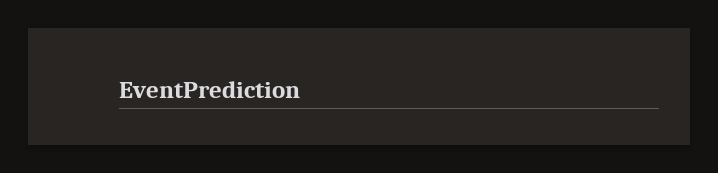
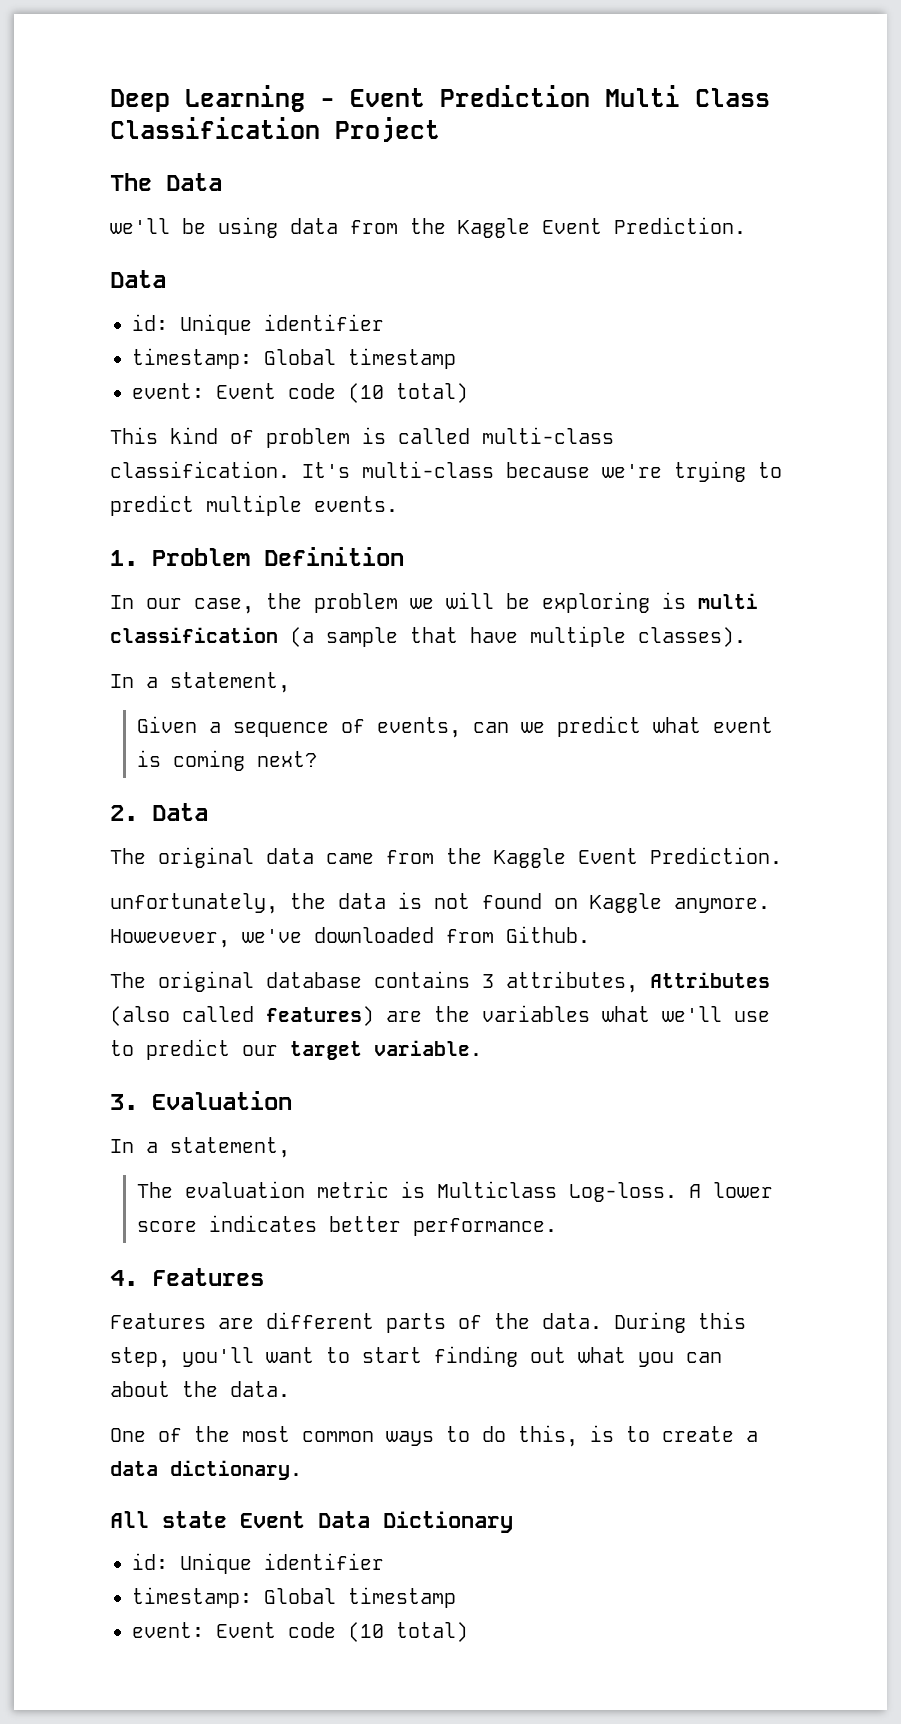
[119,81,300,98] EventPrediction -> [110,85,770,112] [110,117,440,142] [110,173,222,191] [110,217,746,238] [110,270,166,288] [132,314,384,335] [132,348,456,369] [132,383,468,403] [110,427,614,448] [110,461,782,482] [110,495,398,516] [110,547,404,566] [110,592,758,614] [110,626,746,647] [110,672,290,693] [136,716,773,738] [136,750,317,771] [110,803,208,821] [110,847,782,868] [110,892,770,914] [110,926,590,948] [110,971,770,993] [110,1005,770,1026] [110,1039,482,1060] [110,1091,292,1110] [110,1137,290,1158] [136,1181,773,1202] [136,1215,557,1236] [110,1268,264,1286] [110,1312,746,1333] [110,1346,722,1368] [110,1381,290,1397] [110,1425,758,1447] [110,1460,302,1480] [110,1511,513,1533] [132,1553,384,1574] [132,1587,456,1608] [132,1622,468,1642] Deep Learning - Event Prediction Multi Class Classification Project // The Data // we'll be using data from the Kaggle Event Prediction. // Data // id: Unique identifier // timestamp: Global timestamp // event: Event code (10 total) // This kind of problem is called multi-class classification. It's multi-class because we're trying to predict multiple events. // 1. Problem Definition // In our case, the problem we will be exploring is multi classification (a sample that have multiple classes). // In a statement, // Given a sequence of events, can we predict what event is coming next? // 2. Data // The original data came from the Kaggle Event Prediction. // unfortunately, the data is not found on Kaggle anymore. Howevever, we've downloaded from Github. // The original database contains 3 attributes, Attributes (also called features) are the variables what we'll use to predict our target variable. // 3. Evaluation // In a statement, // The evaluation metric is Multiclass Log-loss. A lower score indicates better performance. // 4. Features // Features are different parts of the data. During this step, you'll want to start finding out what you can about the data. // One of the most common ways to do this, is to create a data dictionary. // All state Event Data Dictionary // id: Unique identifier // timestamp: Global timestamp // event: Event code (10 total)

